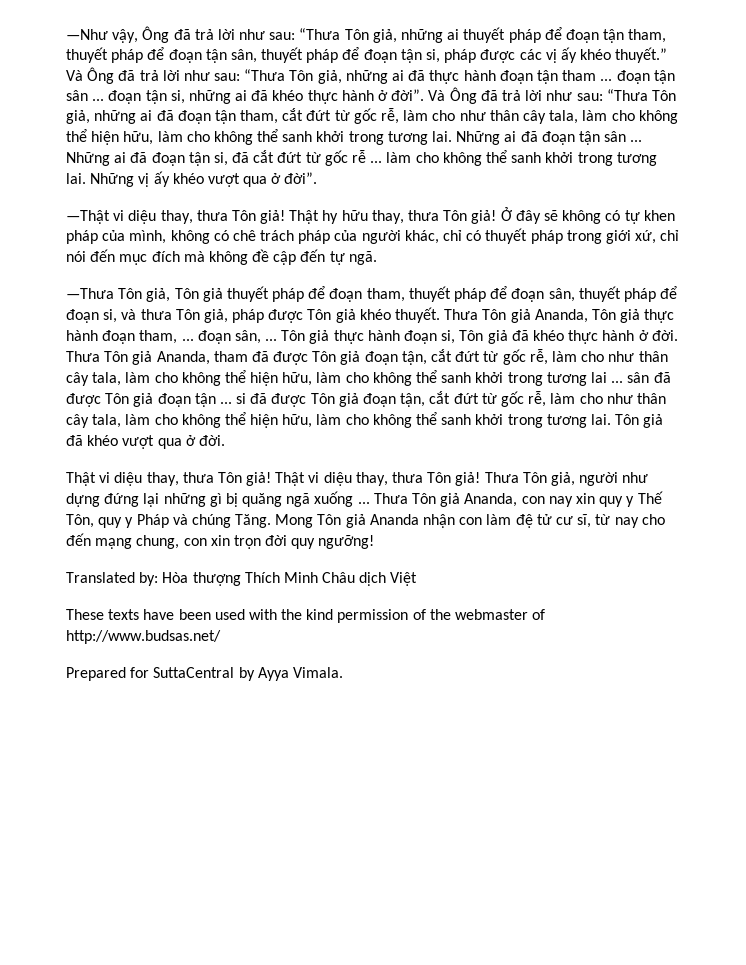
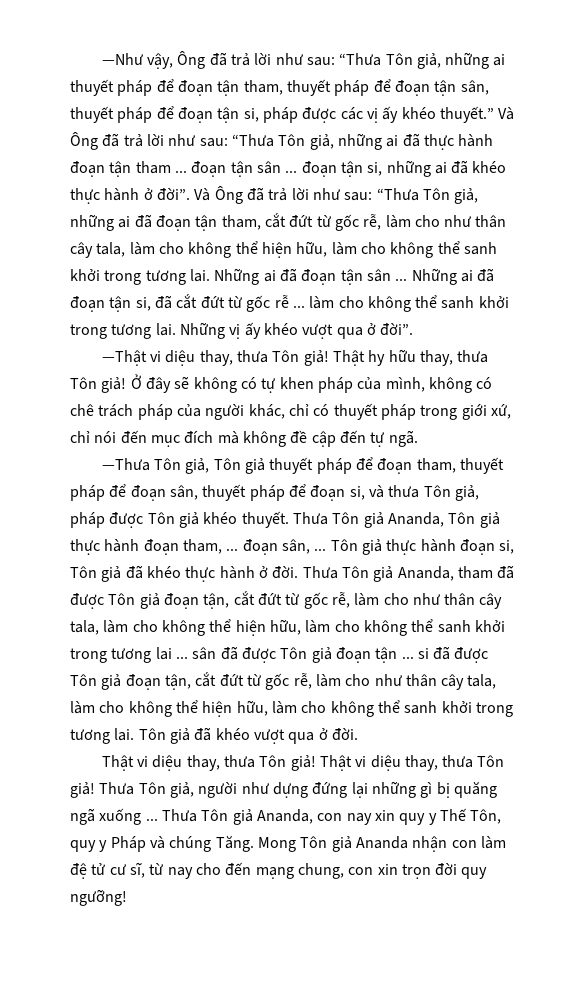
[66,572,418,586] [66,609,546,623] [66,630,221,644] [66,667,343,681] // Translated by: Hòa thượng Thích Minh Châu dịch Việt // These texts have been used with the kind permission of the webmaster of http://www.budsas.net/ // Prepared for SuttaCentral by Ayya Vimala. -> (127, 897) none

